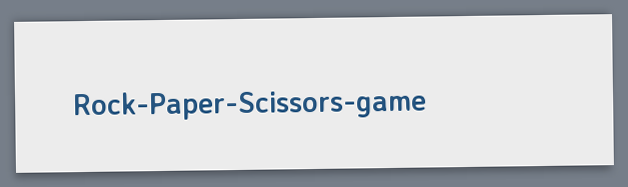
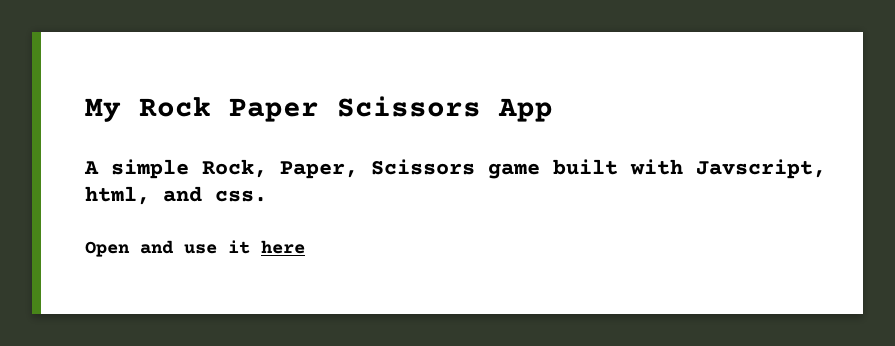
[72,88,427,122] Rock-Paper-Scissors-game -> [85,96,553,122] [84,159,826,179] [85,186,267,205] [85,240,305,257] My Rock Paper Scissors App // A simple Rock, Paper, Scissors game built with Javscript, html, and css. // Open and use it here

